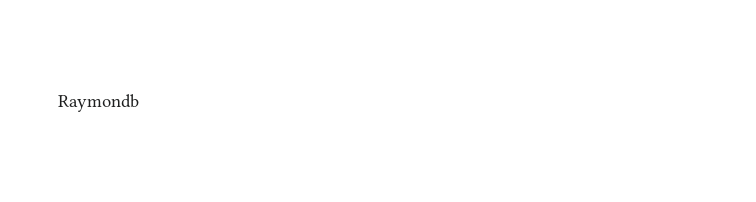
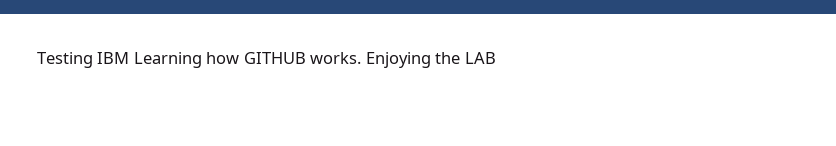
[58,94,139,112] Raymondb -> [37,52,496,68] Testing IBM Learning how GITHUB works. Enjoying the LAB

